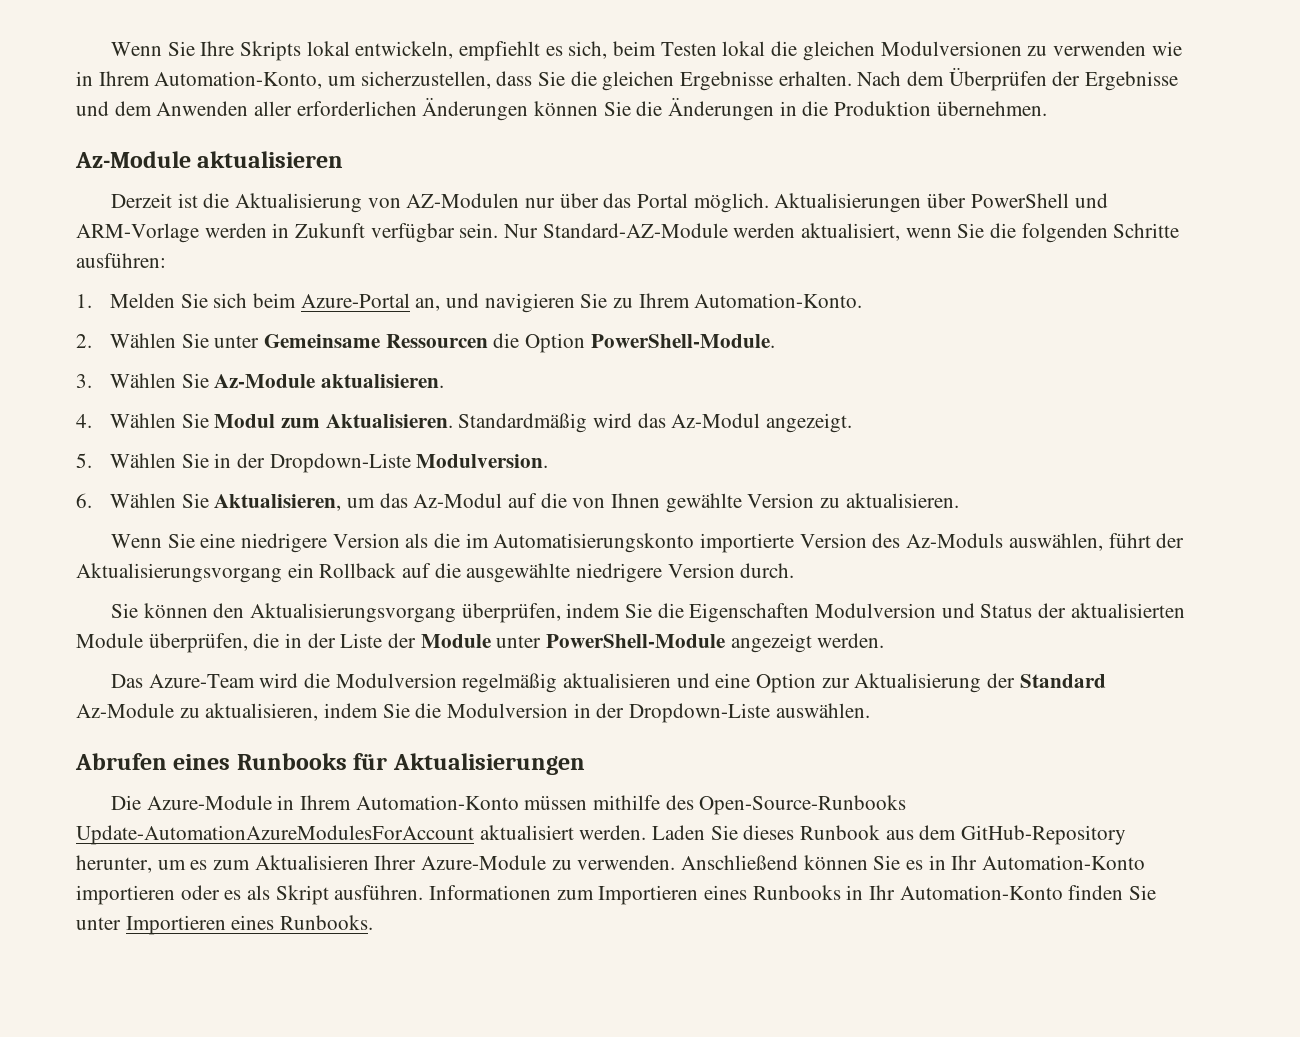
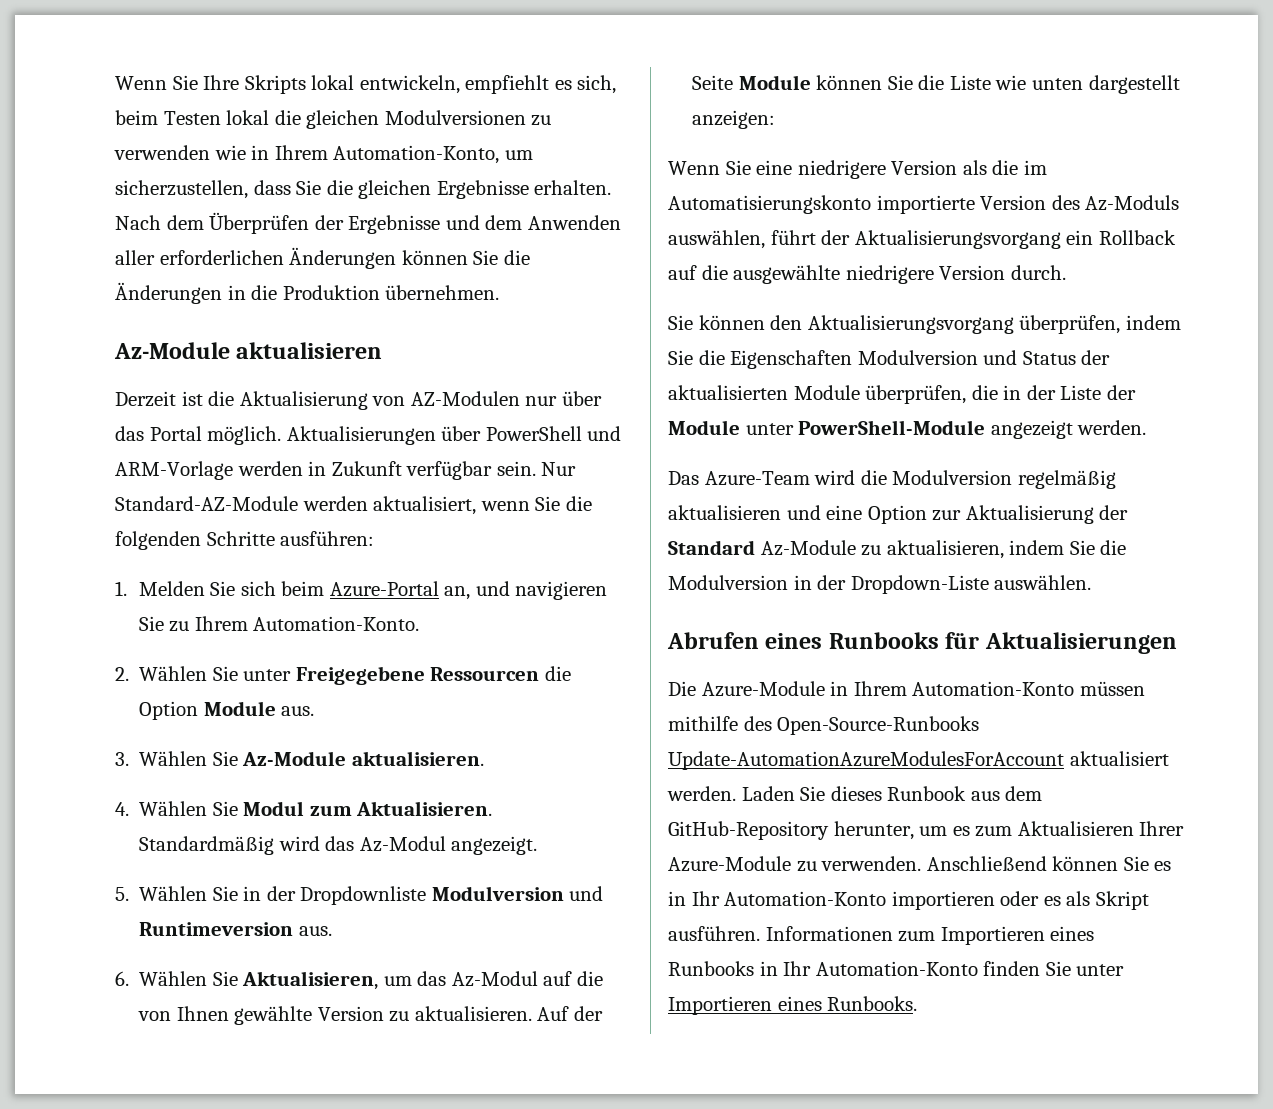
[264,334,381,348] Gemeinsame -> [295,666,425,685] Freigegebene
[590,334,775,348] PowerShell-Module. -> [203,701,315,716] Module aus.
[269,453,549,473] Dropdown-Liste Modulversion. -> [300,886,604,905] [139,922,332,936] Dropdownliste Modulversion und Runtimeversion aus.
(959, 500) none -> [537,1006,603,1021] [692,75,1180,94] [692,110,776,129] Auf der Seite Module können Sie die Liste wie unten dargestellt anzeigen:

